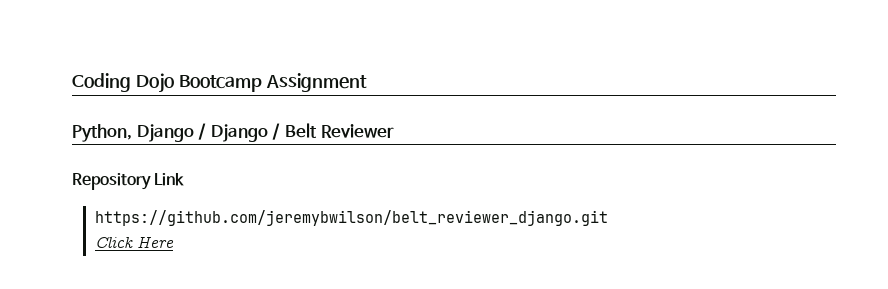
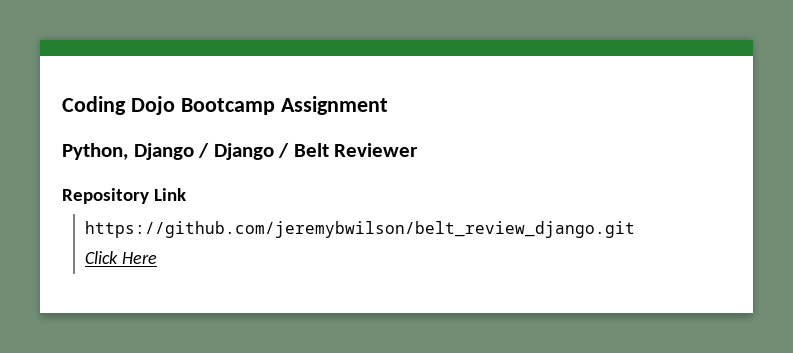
[94,210,608,226] https://github.com/jeremybwilson/belt_reviewer_django.git -> [85,221,636,238] https://github.com/jeremybwilson/belt_review_django.git

